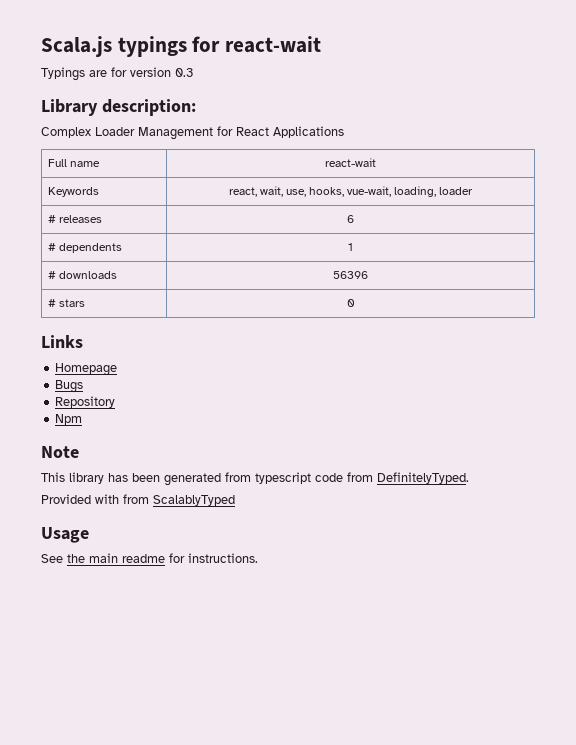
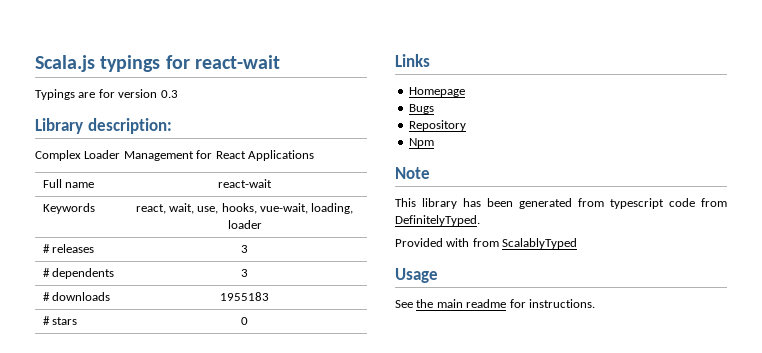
[347,215,354,223] 6 -> [241,245,248,253] 3
[348,243,353,251] 1 -> [241,269,248,277] 3
[333,271,368,279] 56396 -> [220,292,269,301] 1955183

